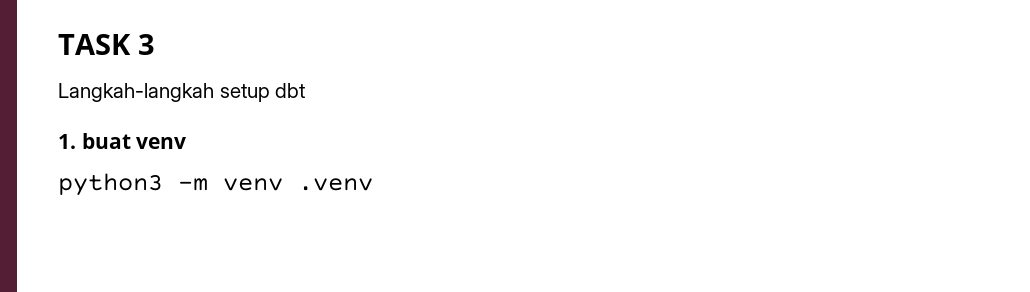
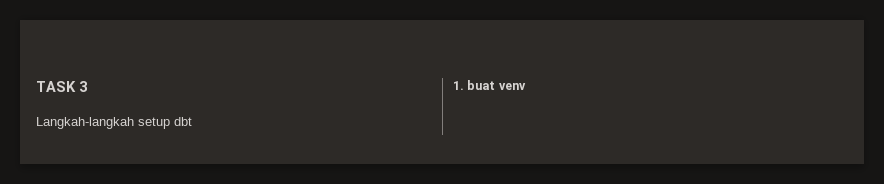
[58,173,373,196] // python3 -m venv .venv -> (526, 86) none

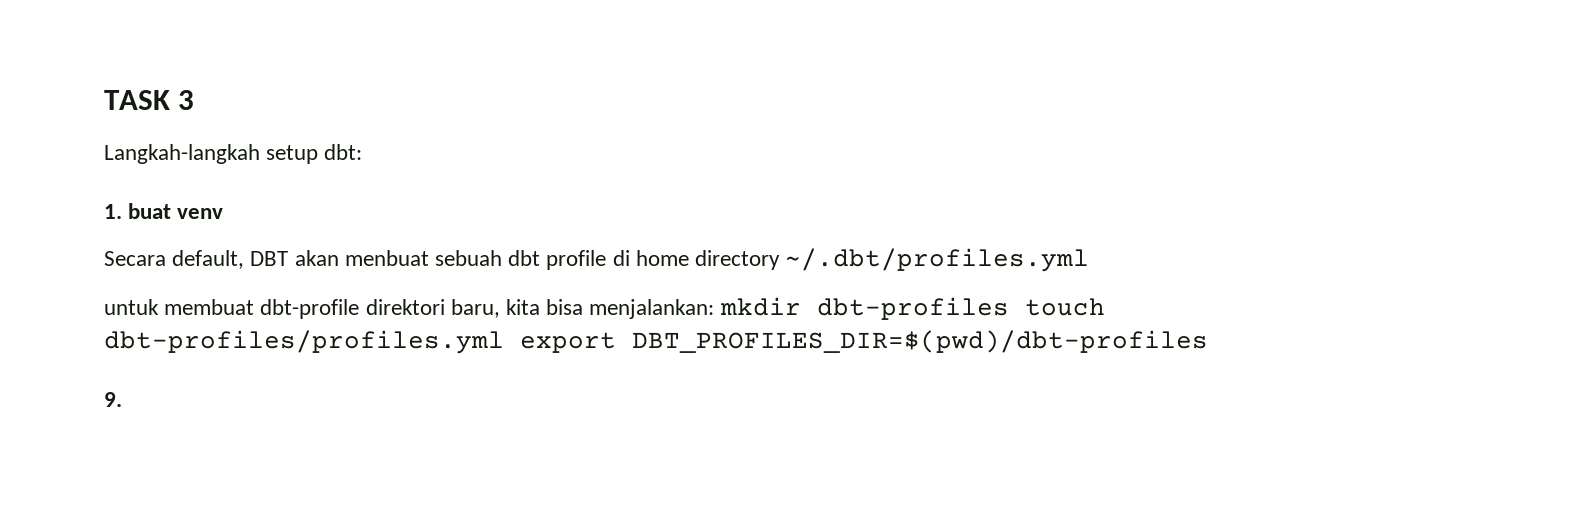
[174,117,192,126] dbt -> [324,144,363,160] dbt:
(526, 86) none -> [104,248,1090,272] [104,297,1105,320] [104,330,1208,354] [104,392,122,407] // Secara default, DBT akan menbuat sebuah dbt profile di home directory ~/.dbt/profiles.yml // untuk membuat dbt-profile direktori baru, kita bisa menjalankan: mkdir dbt-profiles touch dbt-profiles/profiles.yml export DBT_PROFILES_DIR=$(pwd)/dbt-profiles // 9.

